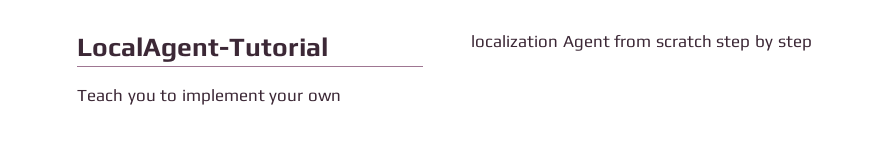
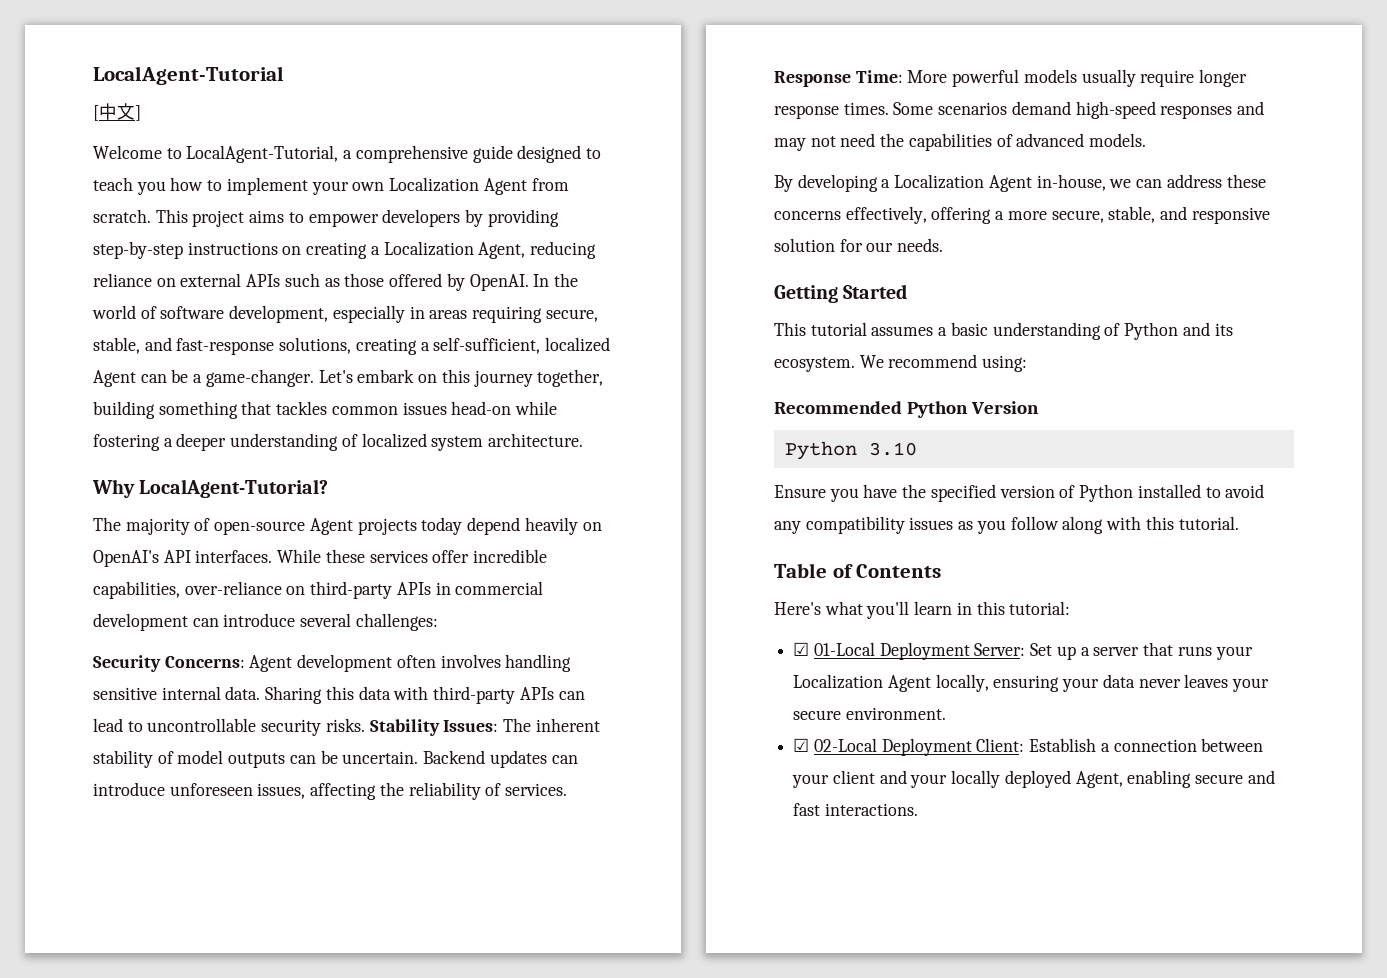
[77,89,156,105] Teach you -> [93,103,141,121] [93,145,602,163] [93,177,204,195] [中文] // Welcome to LocalAgent-Tutorial, a comprehensive guide designed to teach you how
[471,35,558,48] localization -> [389,177,480,192] Localization
[655,35,812,51] scratch step by step -> [93,209,559,227] [93,241,597,259] [93,273,578,291] [92,305,598,323] [93,337,611,355] [93,369,604,387] [93,401,558,419] [93,433,584,451] [92,479,329,498] [93,517,602,535] [93,549,548,567] [93,581,544,599] [93,613,438,631] [93,654,572,672] [93,686,585,704] [93,718,600,736] [93,750,578,768] [93,782,568,800] [774,69,1248,87] [774,101,1265,119] [774,133,1147,151] [774,174,1266,192] [774,206,1270,224] [774,238,944,252] [774,284,908,303] [774,322,1233,340] [774,354,1028,372] [774,401,1039,418] [784,441,917,460] [774,484,1265,502] [774,516,1239,534] [774,563,942,578] [774,601,1071,619] [793,642,1253,660] [793,674,1270,692] [793,707,946,720] [793,738,1264,756] [792,770,1275,788] [793,803,918,816] scratch. This project aims to empower developers by providing step-by-step instructions on creating a Localization Agent, reducing reliance on external APIs such as those offered by OpenAI. In the world of software development, especially in areas requiring secure, stable, and fast-response solutions, creating a self-sufficient, localized Agent can be a game-changer. Let's embark on this journey together, building something that tackles common issues head-on while fostering a deeper understanding of localized system architecture. // Why LocalAgent-Tutorial? // The majority of open-source Agent projects today depend heavily on OpenAI's API interfaces. While these services offer incredible capabilities, over-reliance on third-party APIs in commercial development can introduce several challenges: // Security Concerns: Agent development often involves handling sensitive internal data. Sharing this data with third-party APIs can lead to uncontrollable security risks. Stability Issues: The inherent stability of model outputs can be uncertain. Backend updates can introduce unforeseen issues, affecting the reliability of services. Response Time: More powerful models usually require longer response times. Some scenarios demand high-speed responses and may not need the capabilities of advanced models. // By developing a Localization Agent in-house, we can address these concerns effectively, offering a more secure, stable, and responsive solution for our needs. // Getting Started // This tutorial assumes a basic understanding of Python and its ecosystem. We recommend using: // Recommended Python Version // Python 3.10 // Ensure you have the specified version of Python installed to avoid any compatibility issues as you follow along with this tutorial. // Table of Contents // Here's what you'll learn in this tutorial: // ☑ 01-Local Deployment Server: Set up a server that runs your Localization Agent locally, ensuring your data never leaves your secure environment. // ☑ 02-Local Deployment Client: Establish a connection between your client and your locally deployed Agent, enabling secure and fast interactions.

